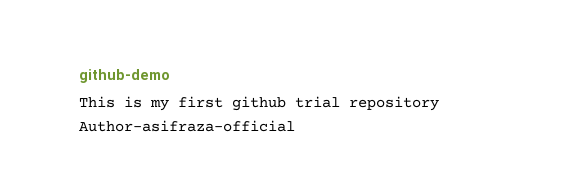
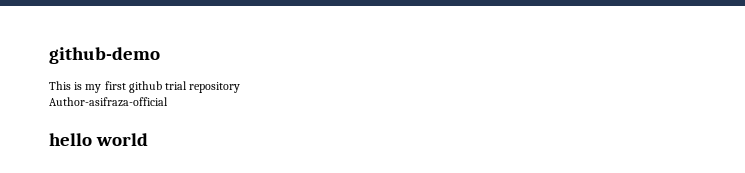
(295, 126) none -> [49,133,148,146] // hello world

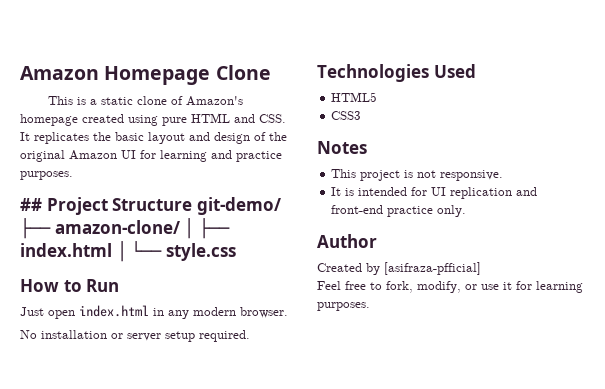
[49,47,160,64] github-demo -> [20,65,271,85] Amazon Homepage Clone
[85,81,241,93] [49,97,168,107] [49,133,148,146] my first github trial repository // Author-asifraza-official // hello world -> [89,96,243,106] [20,113,286,126] [20,132,287,144] [20,150,282,162] [20,171,73,180] [20,197,281,215] [20,218,230,239] [20,241,236,262] [20,279,120,292] [20,305,288,319] [20,330,250,342] [317,64,476,82] [331,92,378,102] [331,111,362,120] [317,141,367,154] [331,169,504,181] [331,187,538,199] [331,205,467,217] [317,234,377,248] [317,262,481,275] [317,281,583,293] [317,302,370,311] a static clone of Amazon's homepage created using pure HTML and CSS. It replicates the basic layout and design of the original Amazon UI for learning and practice purposes. // ## Project Structure git-demo/ ├── amazon-clone/ │ ├── index.html │ └── style.css // How to Run // Just open index.html in any modern browser. // No installation or server setup required. // Technologies Used // HTML5 // CSS3 // Notes // This project is not responsive. // It is intended for UI replication and front-end practice only. // Author // Created by [asifraza-pfficial] // Feel free to fork, modify, or use it for learning purposes.

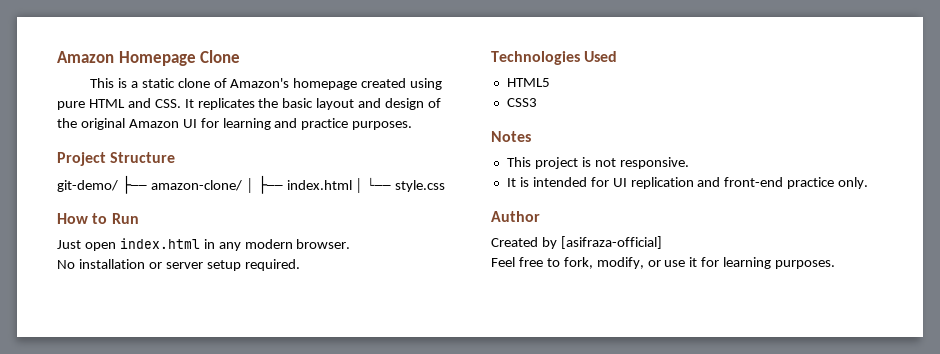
[20,198,42,211] ## -> (413, 125) none
(193, 204) none -> (176, 157) //
[384,262,481,275] [asifraza-pfficial] -> [560,236,662,249] [asifraza-official]

